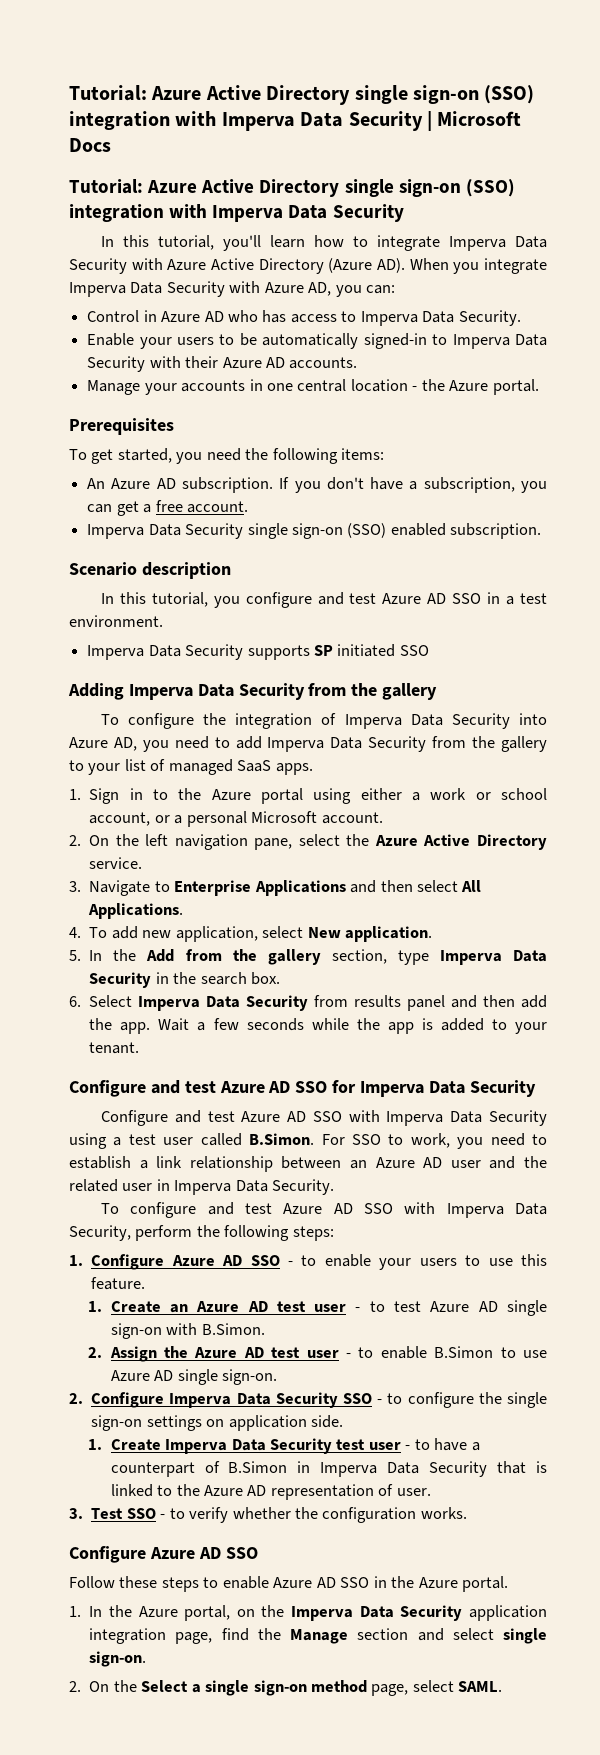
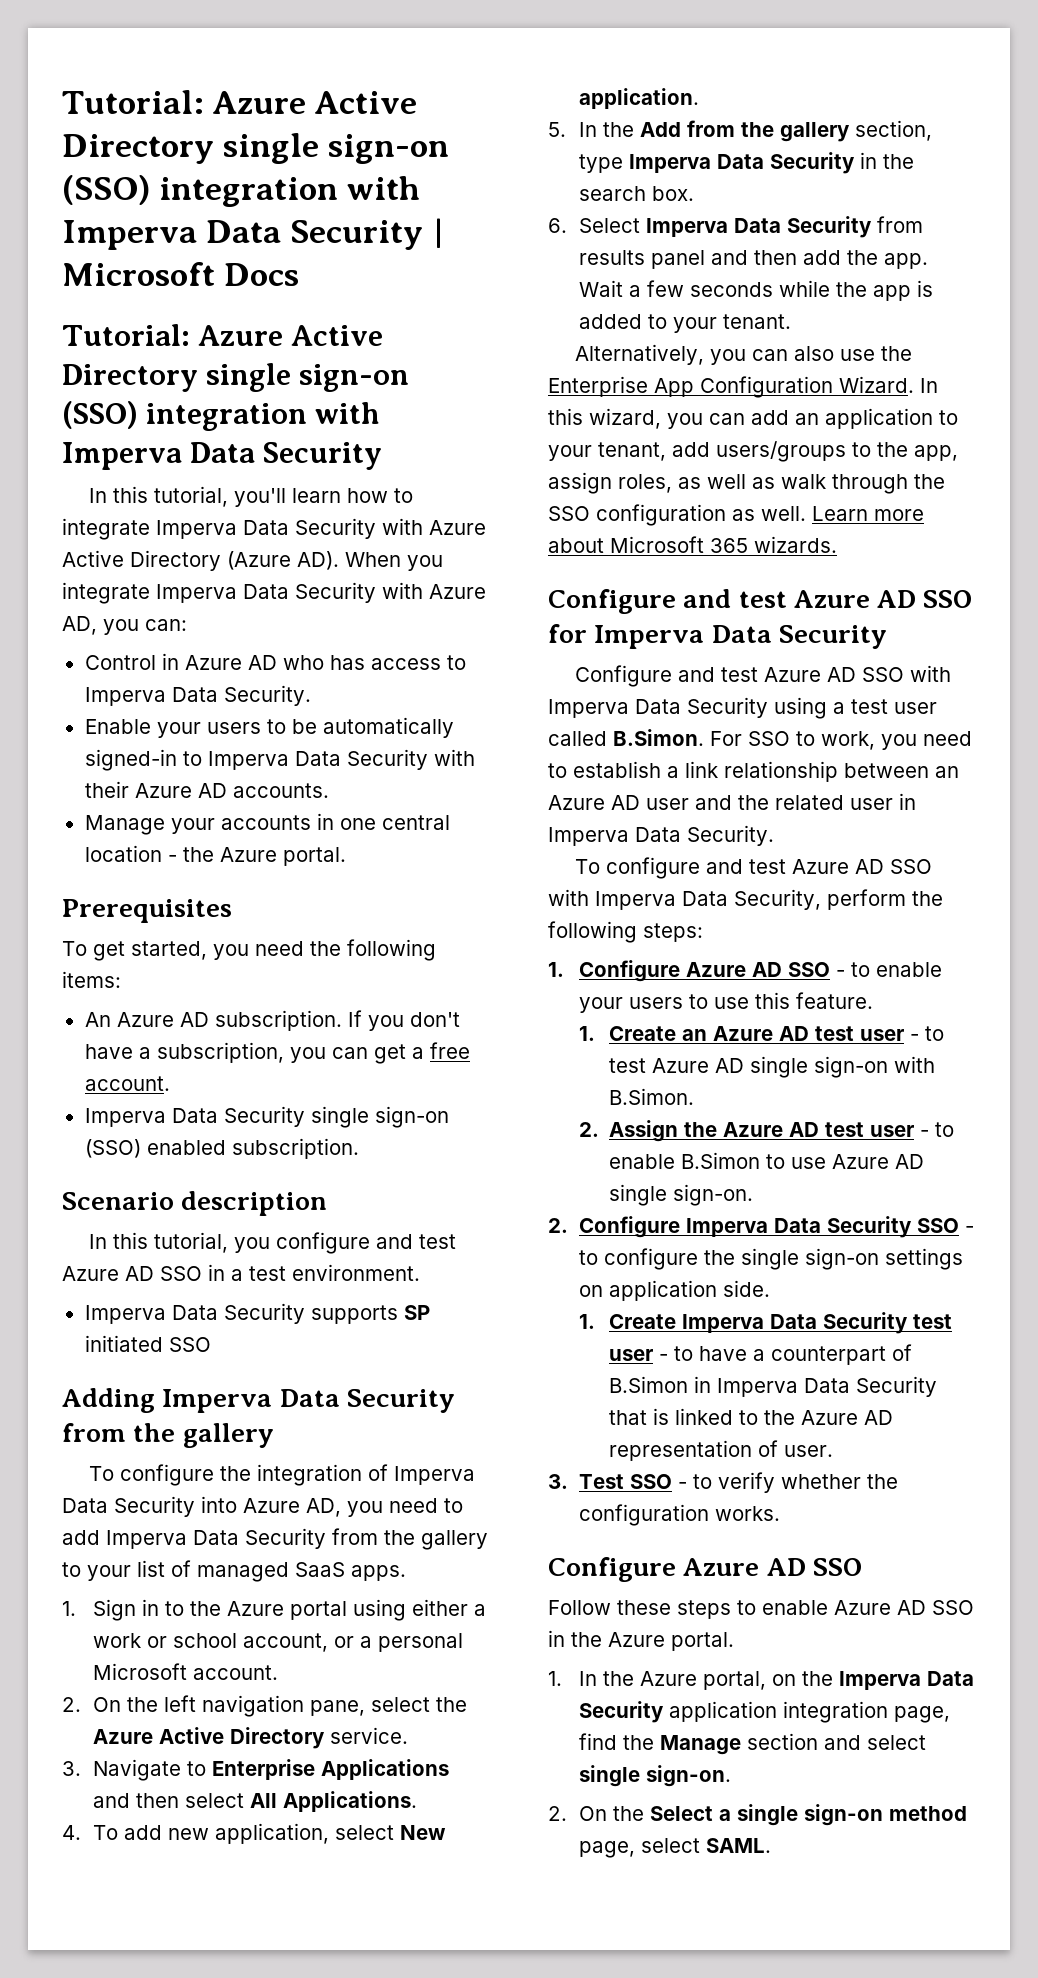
(140, 1048) none -> [574,344,912,365] [548,376,938,398] [548,408,958,429] [548,441,958,462] [548,472,945,494] [548,504,924,526] [548,536,837,553] // Alternatively, you can also use the Enterprise App Configuration Wizard. In this wizard, you can add an application to your tenant, add users/groups to the app, assign roles, as well as walk through the SSO configuration as well. Learn more about Microsoft 365 wizards.

